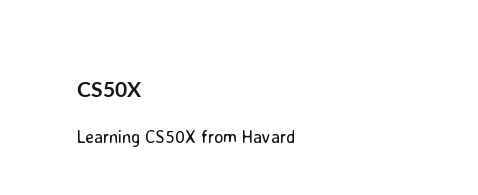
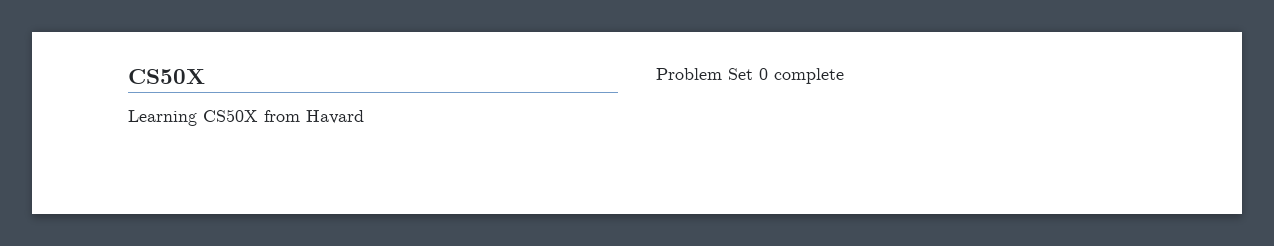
(295, 136) none -> [656,68,844,84] // Problem Set 0 complete

